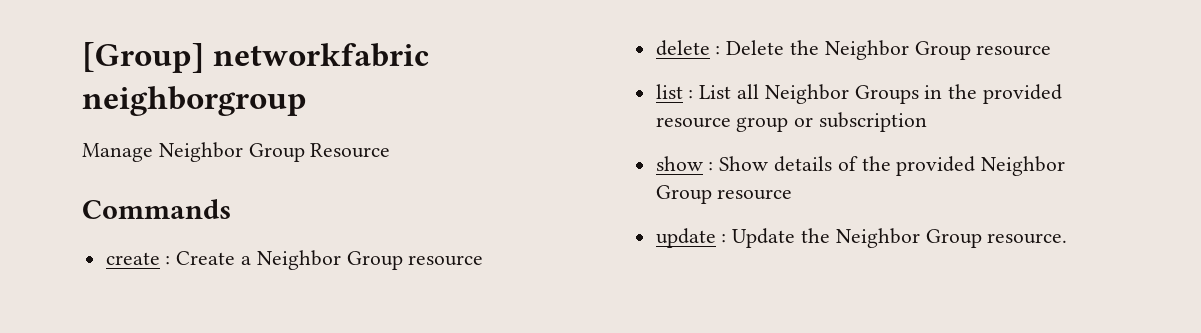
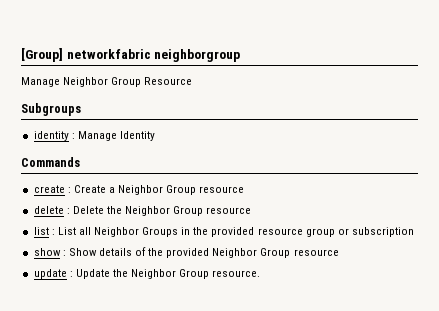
(391, 150) none -> [21,103,81,116] [33,131,155,141] // Subgroups // identity : Manage Identity

